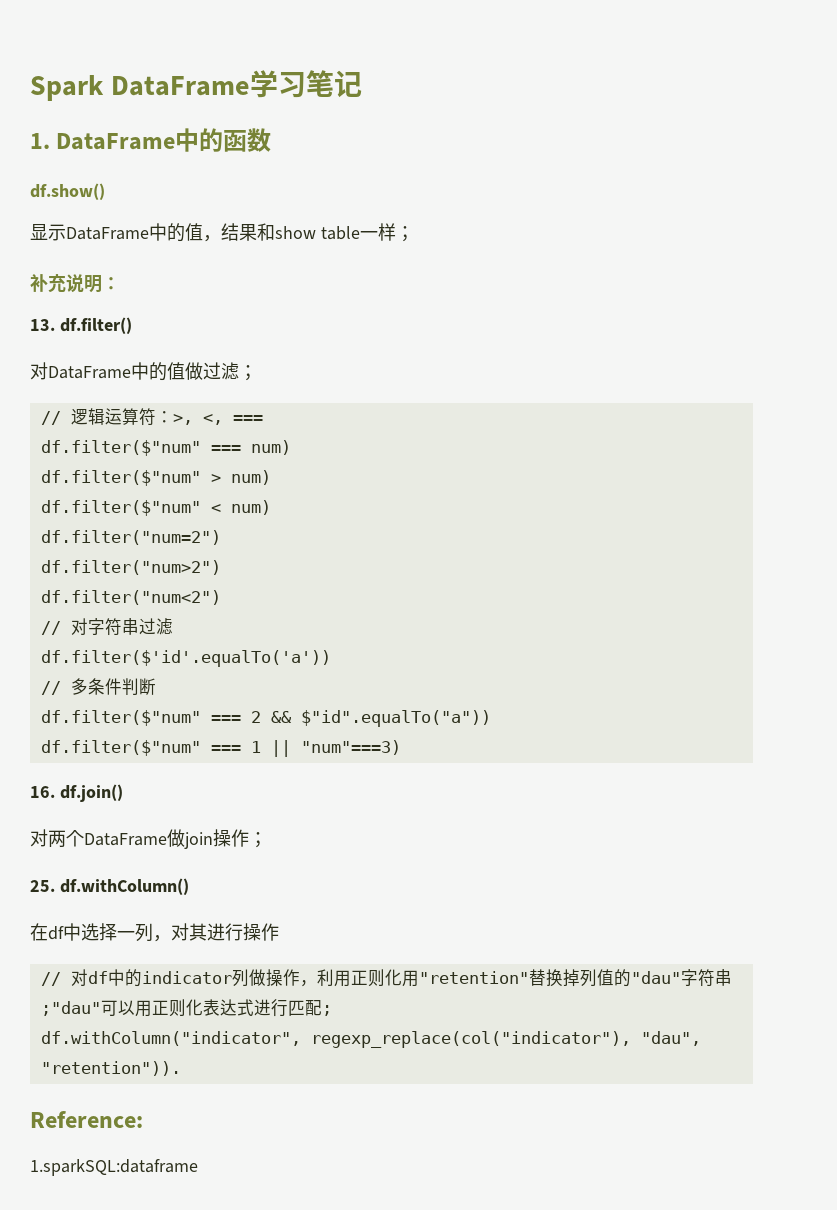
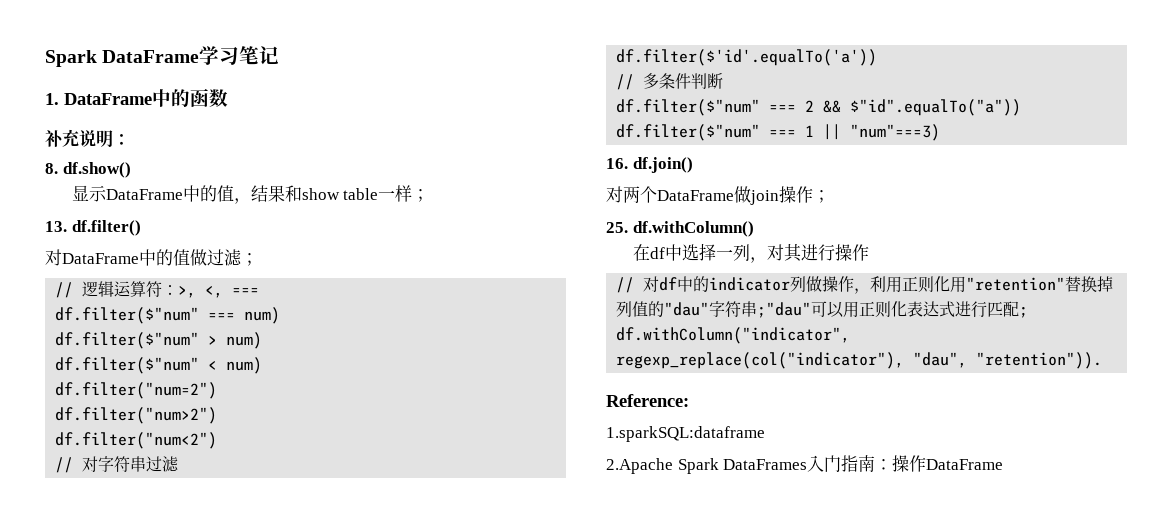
(272, 140) none -> [45,129,130,147] [45,163,58,174] 补充说明： // 8.
[30,274,120,293] // 补充说明： -> (430, 195) none
(198, 1167) none -> [606,455,1004,474] // 2.Apache Spark DataFrames入门指南：操作DataFrame

